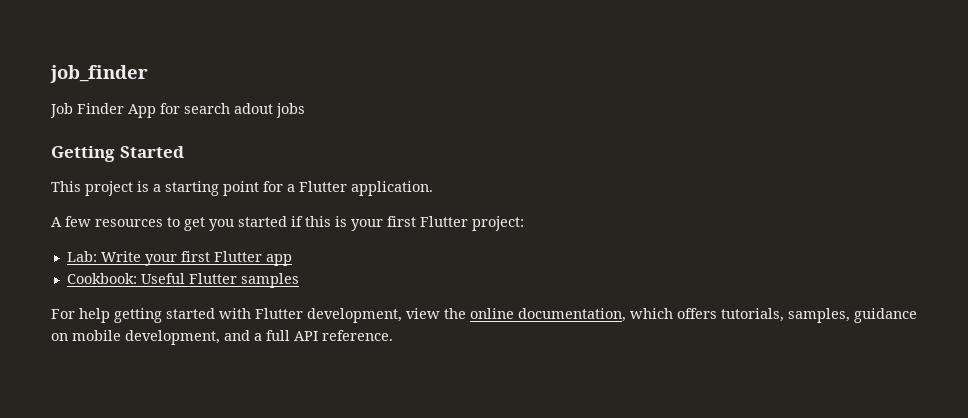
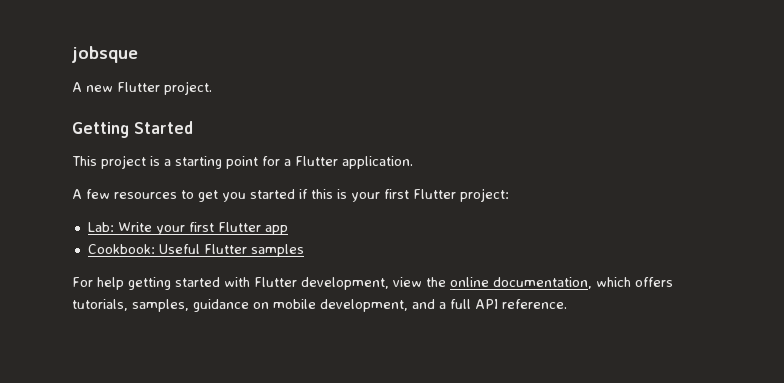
[50,65,148,83] [50,103,305,118] job_finder // Job Finder App for search adout jobs -> [72,46,138,63] [72,81,212,95] jobsque // A new Flutter project.

